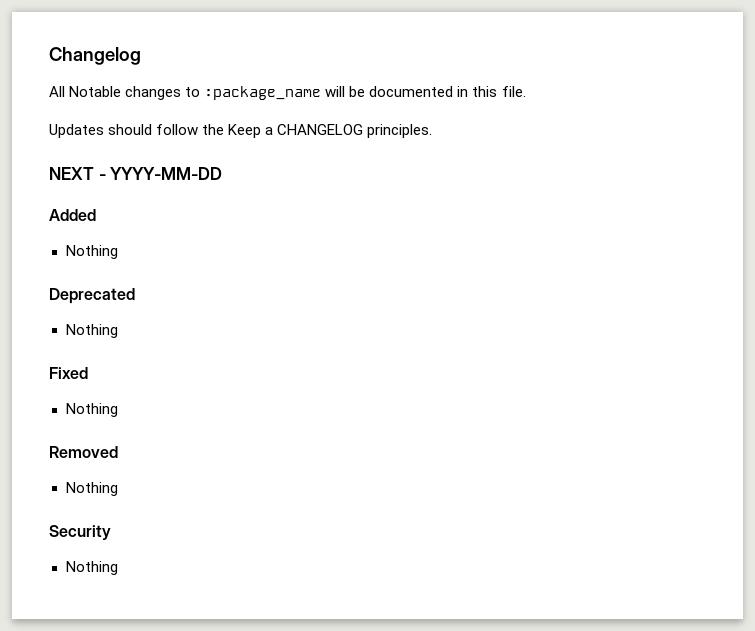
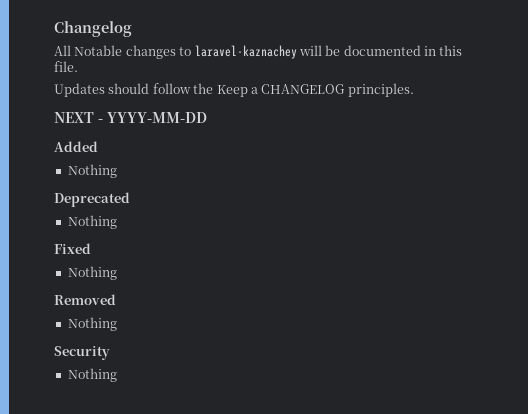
[204,86,322,100] :package_name -> [194,45,297,59] laravel-kaznachey

